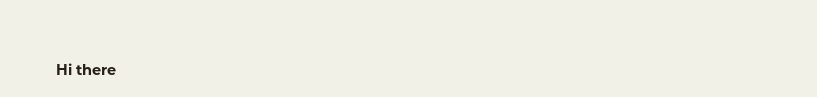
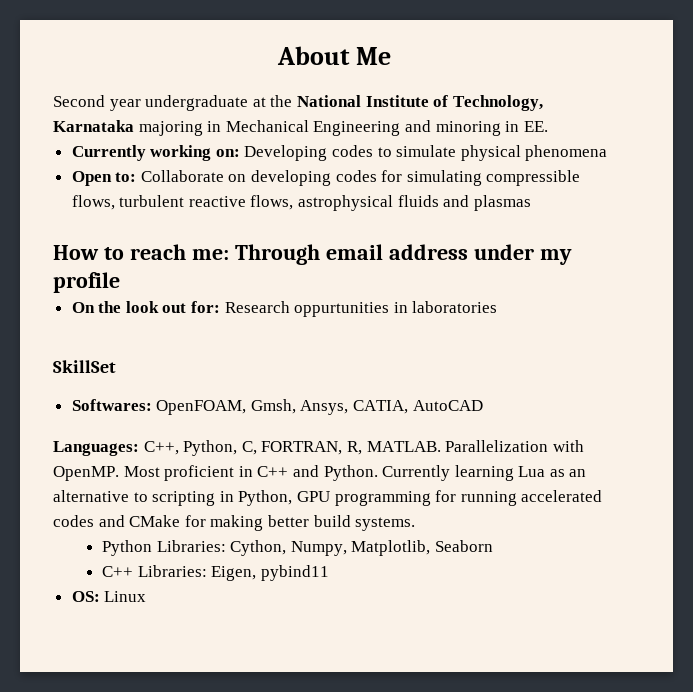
[56,63,116,75] Hi there -> [277,46,391,65] [53,95,543,111] [53,120,548,136] [71,145,608,161] [71,170,581,186] [71,195,531,211] [53,244,572,265] [53,272,120,293] [71,301,498,317] [53,360,116,373] [71,399,483,415] [53,440,584,456] [53,465,587,481] [53,490,603,506] [53,515,416,531] [101,540,493,556] [101,565,329,581] [71,591,147,602] About Me // Second year undergraduate at the National Institute of Technology, Karnataka majoring in Mechanical Engineering and minoring in EE. // Currently working on: Developing codes to simulate physical phenomena // Open to: Collaborate on developing codes for simulating compressible flows, turbulent reactive flows, astrophysical fluids and plasmas // How to reach me: Through email address under my profile // On the look out for: Research oppurtunities in laboratories // SkillSet // Softwares: OpenFOAM, Gmsh, Ansys, CATIA, AutoCAD // Languages: C++, Python, C, FORTRAN, R, MATLAB. Parallelization with OpenMP. Most proficient in C++ and Python. Currently learning Lua as an alternative to scripting in Python, GPU programming for running accelerated codes and CMake for making better build systems. // Python Libraries: Cython, Numpy, Matplotlib, Seaborn // C++ Libraries: Eigen, pybind11 // OS: Linux

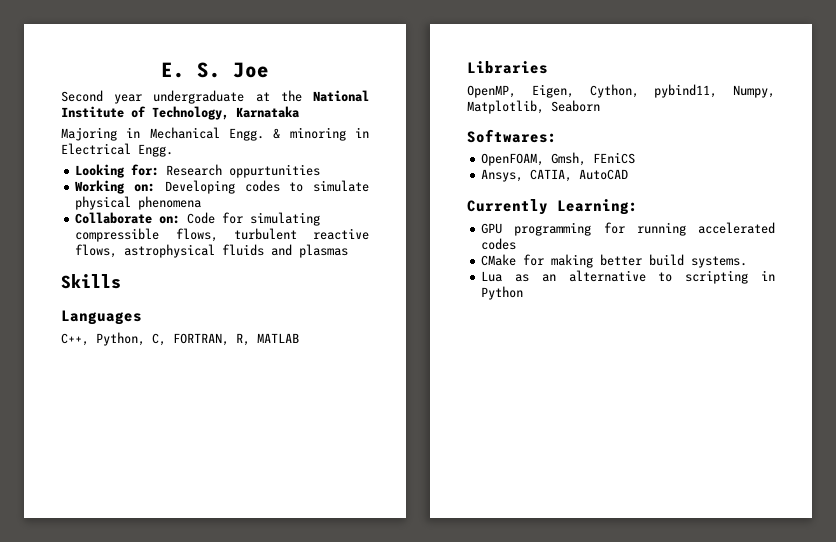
[277,46,391,65] About Me -> [161,62,269,78] E. S. Joe
[138,121,203,136] majoring -> [61,127,117,141] // Majoring
[313,120,548,136] [71,145,212,161] Engineering and minoring in EE. // Currently working -> [229,127,369,141] [61,143,173,157] [75,164,321,178] [75,180,126,194] Engg. & minoring in Electrical Engg. // Looking for: Research oppurtunities // Working
[71,170,377,186] Open to: Collaborate on developing codes -> [75,212,216,224] Collaborate on: Code
[53,244,572,265] [53,272,120,293] [71,301,498,317] [53,360,116,373] [71,399,483,415] [53,441,139,456] How to reach me: Through email address under my profile // On the look out for: Research oppurtunities in laboratories // SkillSet // Softwares: OpenFOAM, Gmsh, Ansys, CATIA, AutoCAD // Languages: -> [61,274,121,289] [61,310,142,325] Skills // Languages //
[366,440,584,452] [53,465,514,481] MATLAB. Parallelization with OpenMP. Most proficient in C++ and Python. Currently learning -> [257,333,299,343] [467,61,548,74] [467,84,775,98] [467,100,600,114] [467,129,557,143] [481,152,636,166] [481,169,629,182] [467,199,638,215] [481,222,775,236] [481,238,517,250] [481,254,748,268] MATLAB // Libraries // OpenMP, Eigen, Cython, pybind11, Numpy, Matplotlib, Seaborn // Softwares: // OpenFOAM, Gmsh, FEniCS // Ansys, CATIA, AutoCAD // Currently Learning: // GPU programming for running accelerated codes // CMake for making better build systems. //
[238,490,603,506] [53,515,416,531] [101,540,493,556] [101,565,329,581] [71,591,147,602] Python, GPU programming for running accelerated codes and CMake for making better build systems. // Python Libraries: Cython, Numpy, Matplotlib, Seaborn // C++ Libraries: Eigen, pybind11 // OS: Linux -> [481,286,524,300] Python

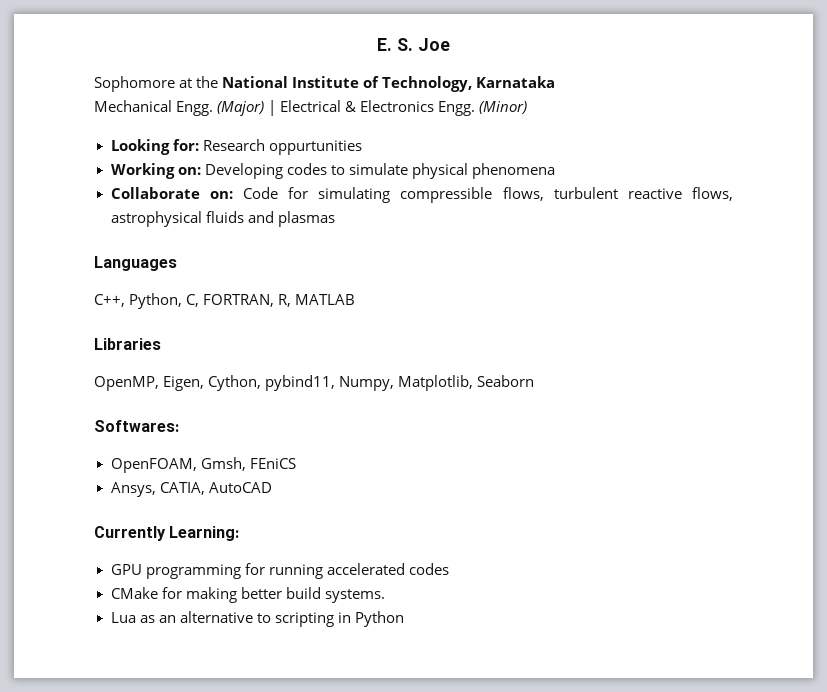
[61,90,245,104] Second year undergraduate -> [94,76,175,92] Sophomore
[61,127,369,141] [61,143,173,157] Majoring in Mechanical Engg. & minoring in Electrical Engg. -> [94,100,528,116] Mechanical Engg. (Major) | Electrical & Electronics Engg. (Minor)
[61,274,121,289] // Skills -> (335, 219) none

